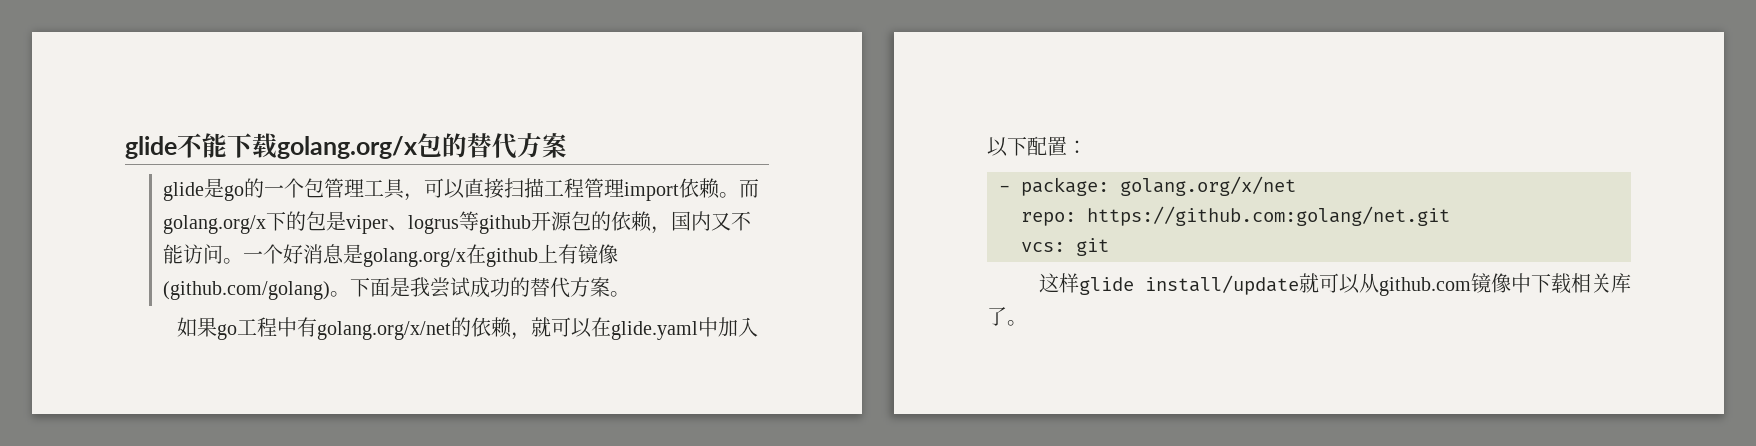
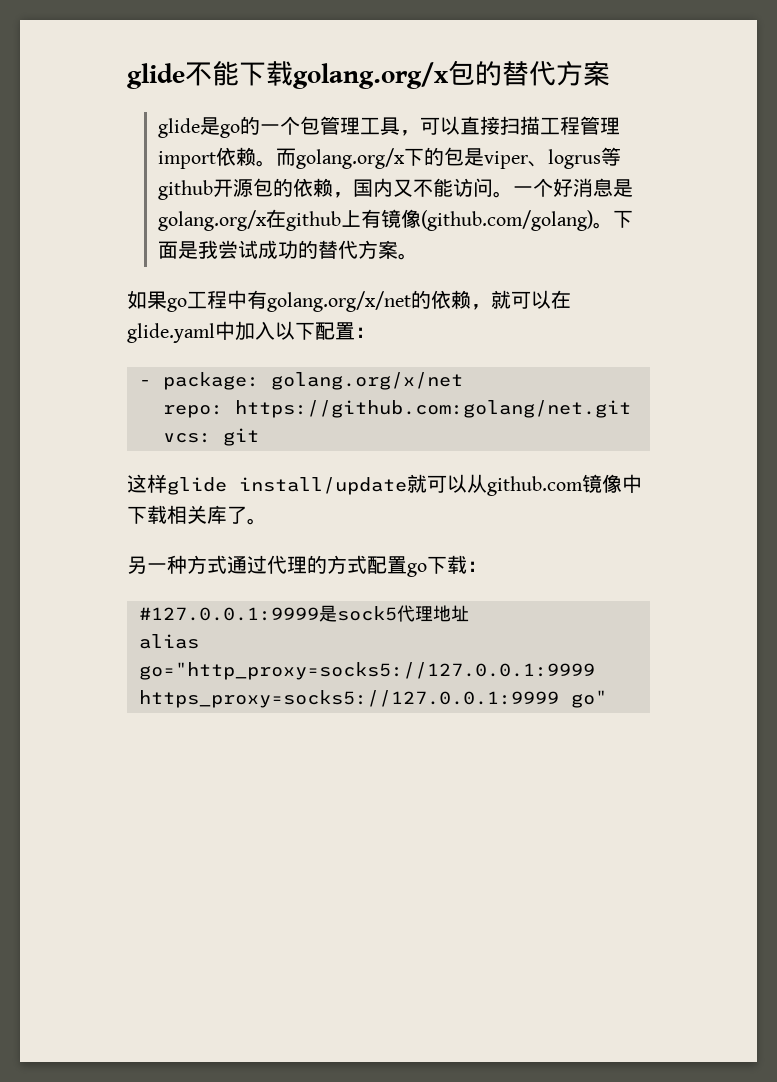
(1027, 323) none -> [127,555,487,577] [139,605,469,622] [139,634,199,649] [139,662,595,680] [139,690,607,708] // 另一种方式通过代理的方式配置go下载： // #127.0.0.1:9999是sock5代理地址 // alias go="http_proxy=socks5://127.0.0.1:9999 https_proxy=socks5://127.0.0.1:9999 go"

